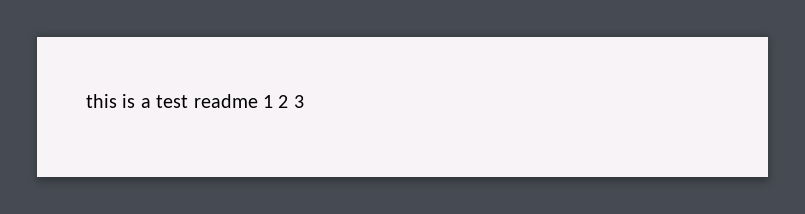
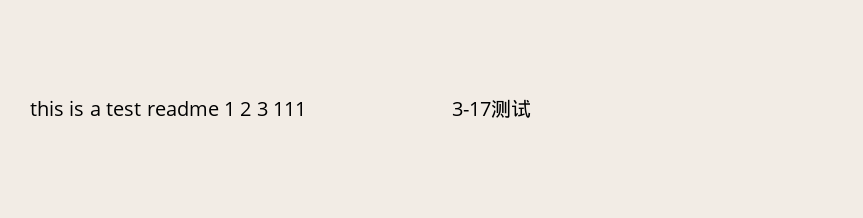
(304, 101) none -> [273,102,307,116] [452,99,531,118] 111 // 3-17测试

